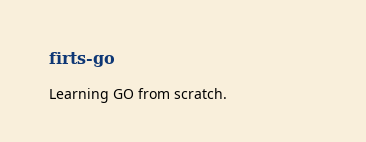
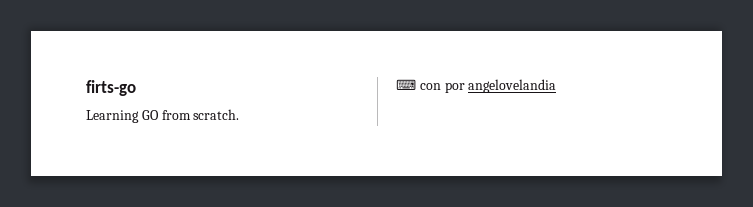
(227, 93) none -> [396,79,557,93] // ⌨ con por angelovelandia

